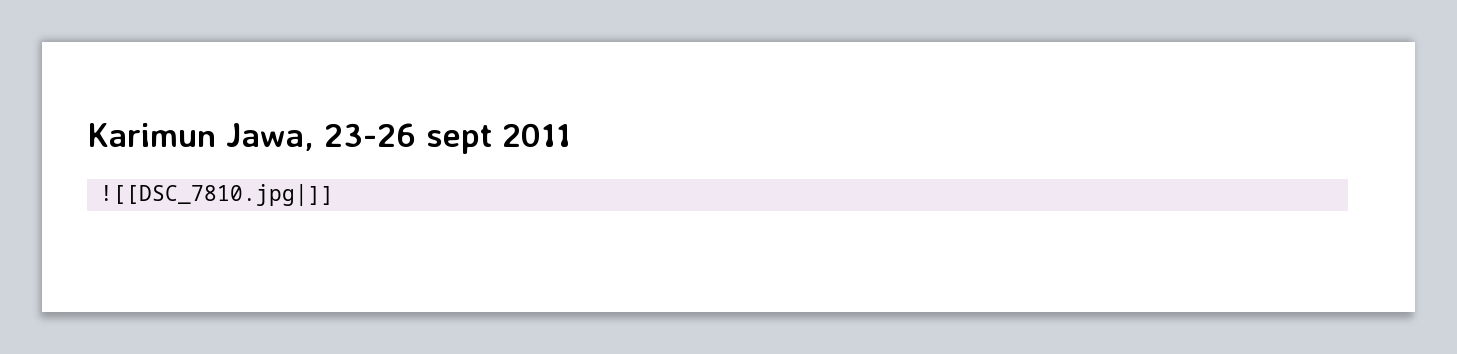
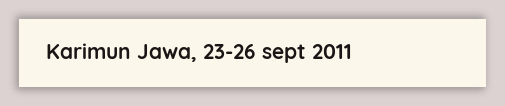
[100,184,335,206] // ![[DSC_7810.jpg|]] -> (352, 51) none

